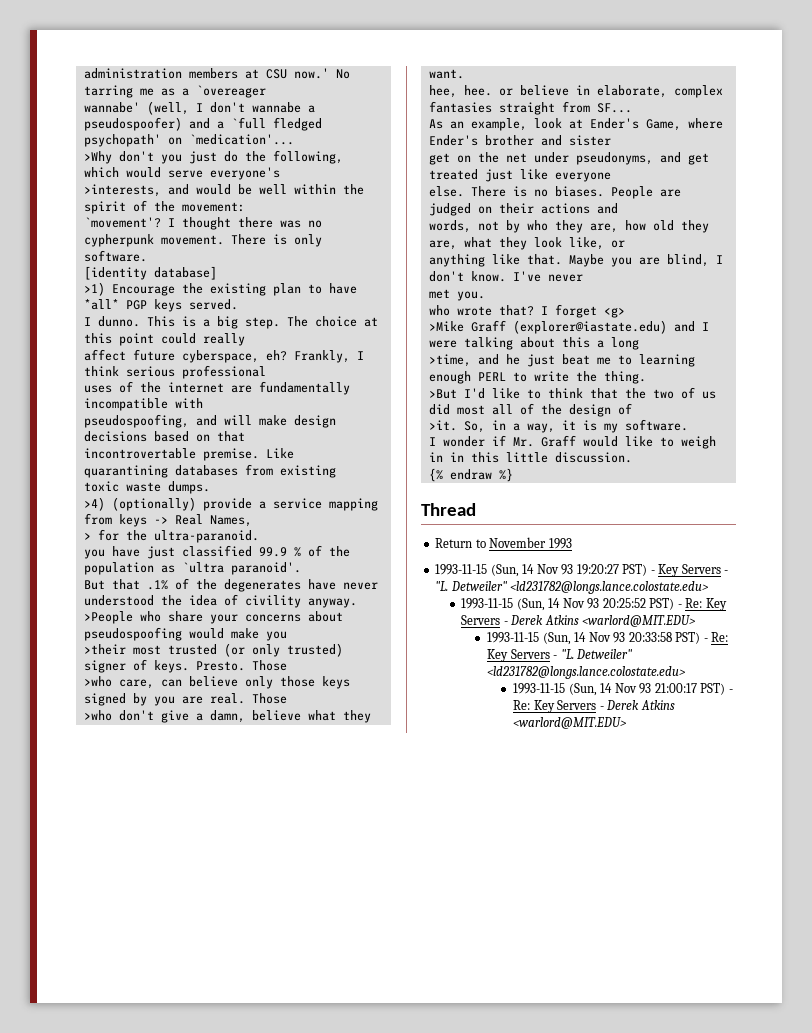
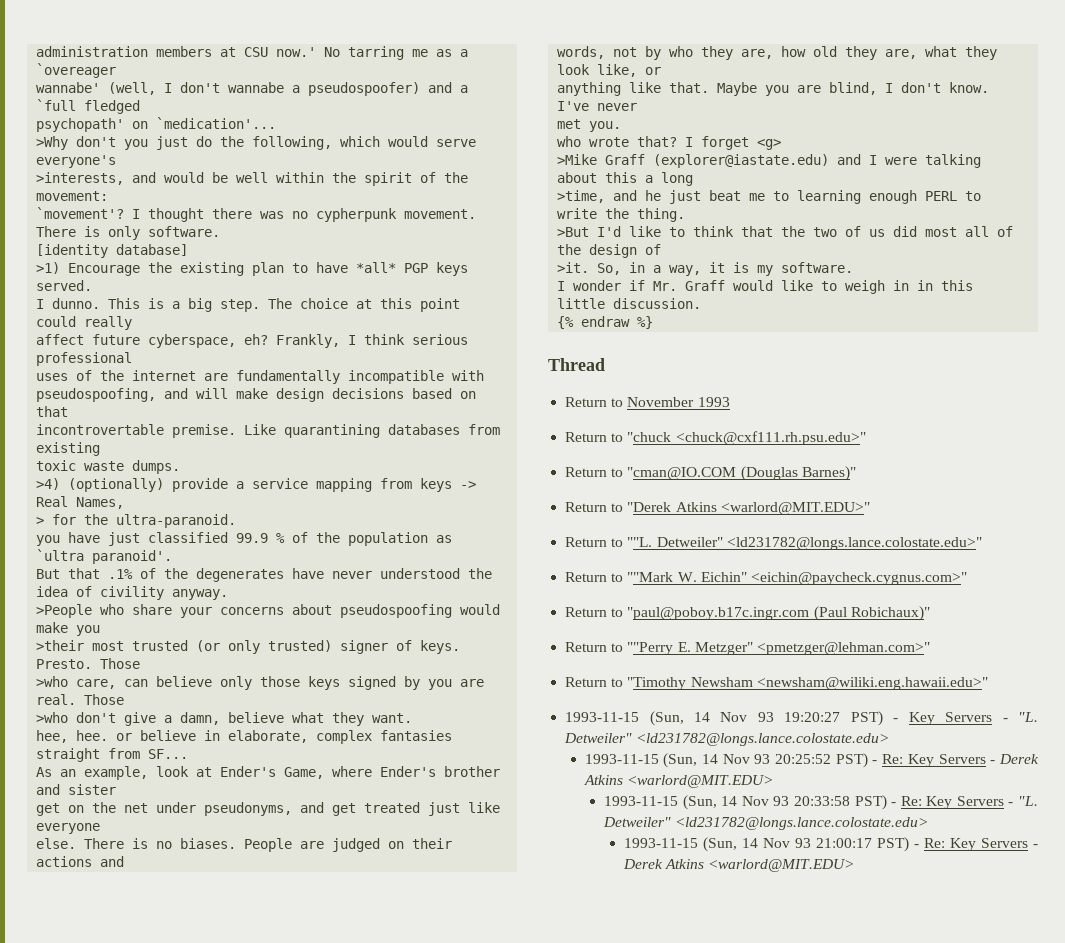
(572, 543) none -> [565,431,866,445] [565,466,856,481] [565,502,870,515] [565,537,982,550] [565,572,967,585] [565,606,930,621] [565,642,930,655] [565,677,988,690] // Return to "chuck <chuck@cxf111.rh.psu.edu>" // Return to "cman@IO.COM (Douglas Barnes)" // Return to "Derek Atkins <warlord@MIT.EDU>" // Return to ""L. Detweiler" <ld231782@longs.lance.colostate.edu>" // Return to ""Mark W. Eichin" <eichin@paycheck.cygnus.com>" // Return to "paul@poboy.b17c.ingr.com (Paul Robichaux)" // Return to ""Perry E. Metzger" <pmetzger@lehman.com>" // Return to "Timothy Newsham <newsham@wiliki.eng.hawaii.edu>"

